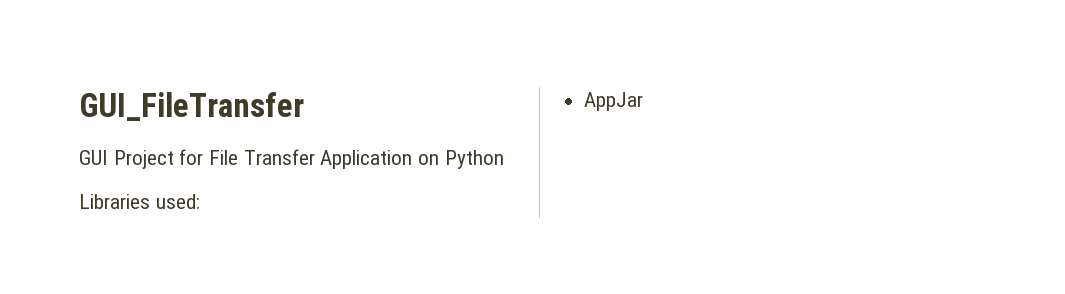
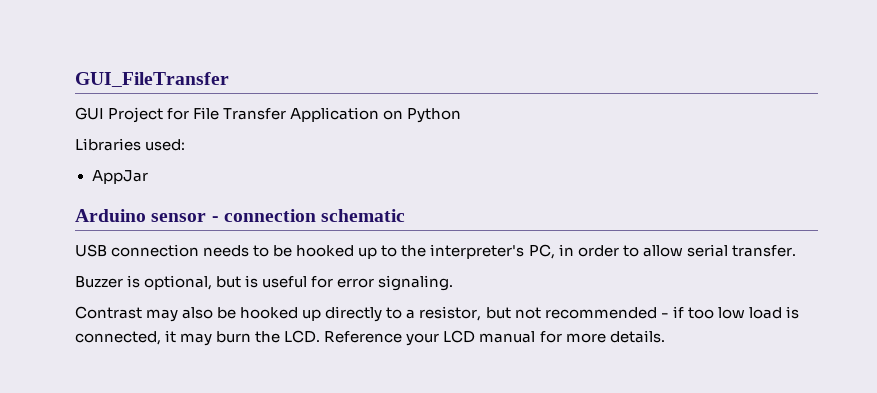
(644, 101) none -> [75,209,406,222] [75,244,796,259] [75,275,454,291] [75,306,799,322] [75,330,665,346] // Arduino sensor - connection schematic // USB connection needs to be hooked up to the interpreter's PC, in order to allow serial transfer. // Buzzer is optional, but is useful for error signaling. // Contrast may also be hooked up directly to a resistor, but not recommended - if too low load is connected, it may burn the LCD. Reference your LCD manual for more details.

